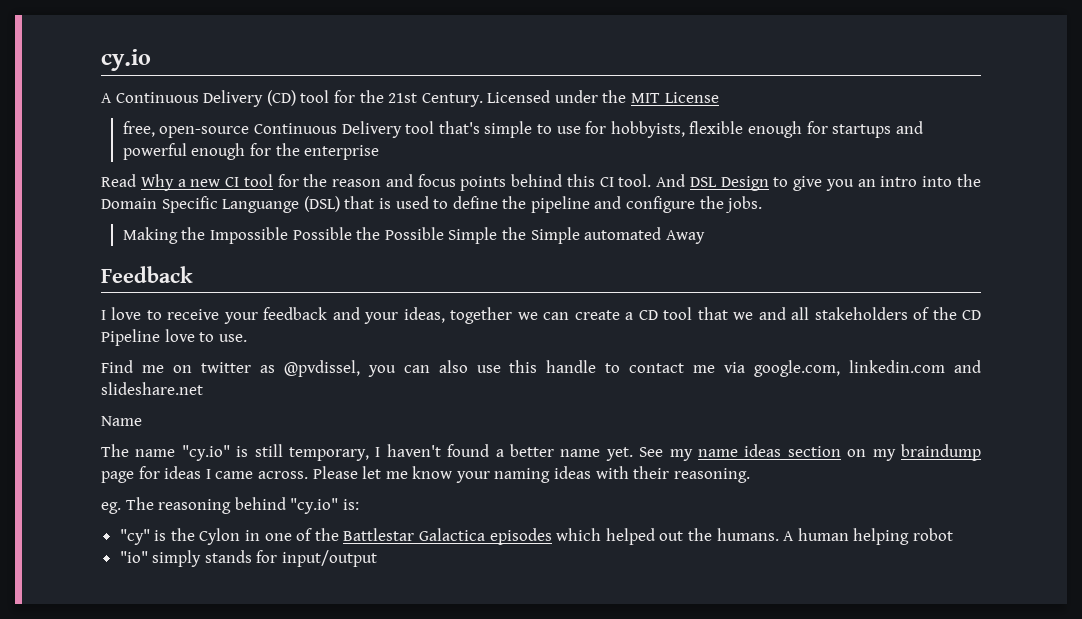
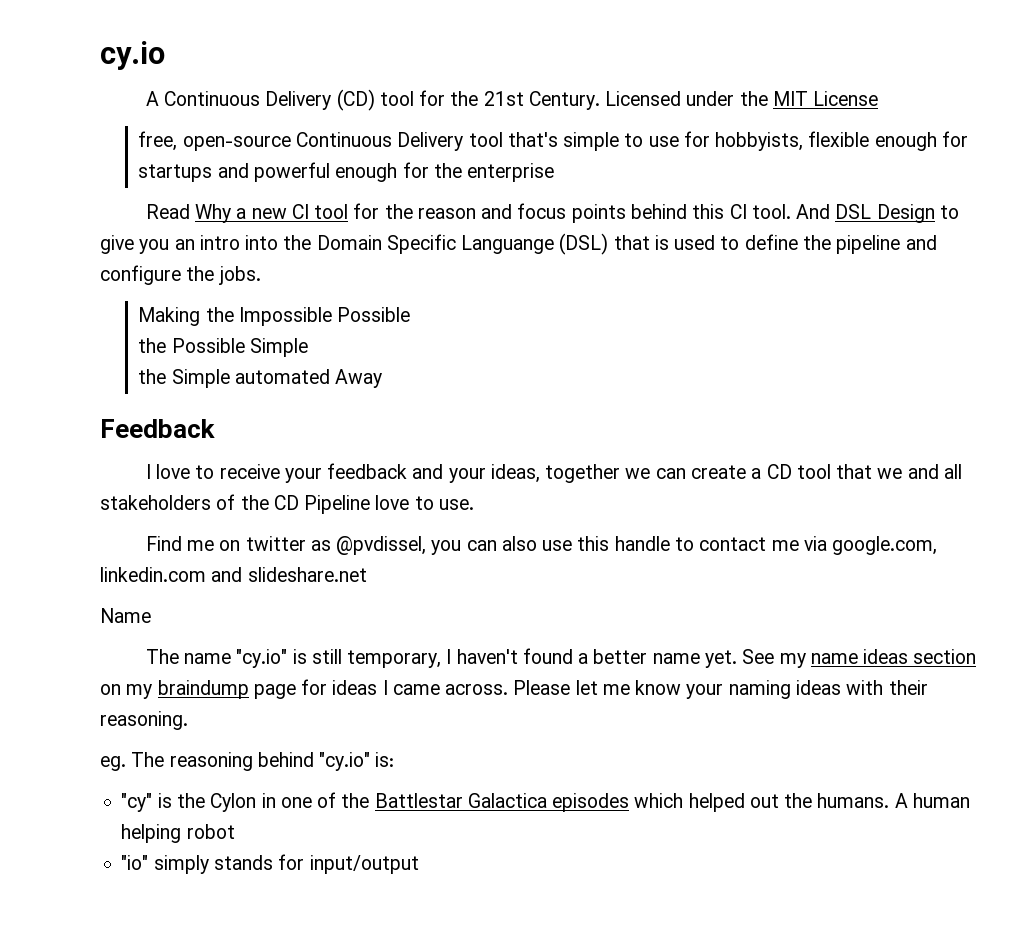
(352, 233) none -> (411, 314) //
(498, 235) none -> (308, 347) //

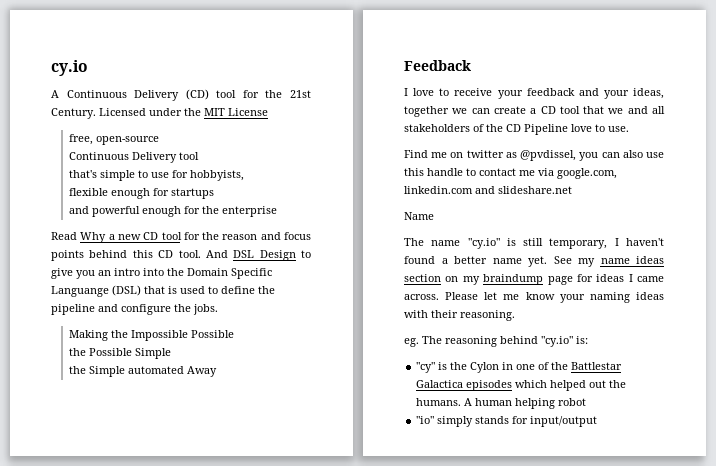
(291, 143) none -> (159, 140) //
(503, 139) none -> (199, 156) //
(804, 141) none -> (244, 175) //
(213, 173) none -> (214, 193) //
[291,204,309,219] CI -> [143,232,159,240] CD
[729,204,747,219] CI -> [158,250,174,258] CD

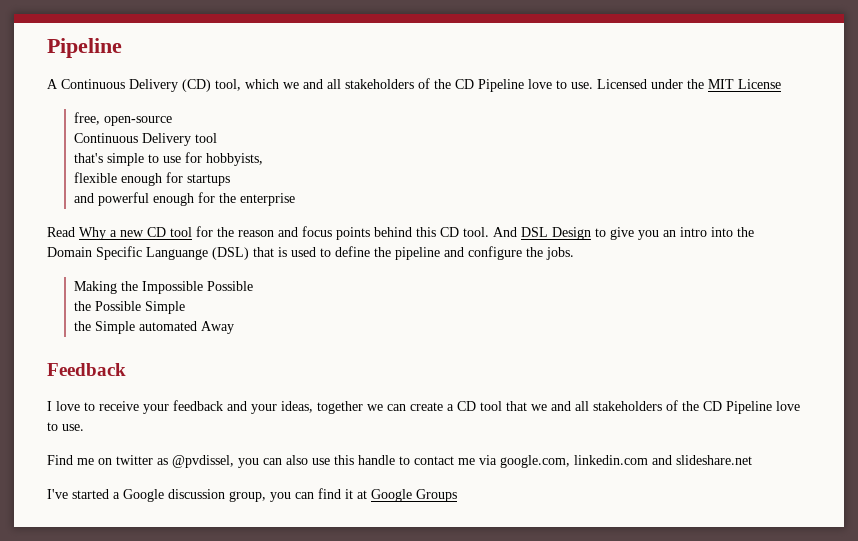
[51,60,88,76] cy.io -> [47,38,122,58] Pipeline
[216,90,312,98] [51,108,96,119] tool for the 21st Century. -> [215,78,593,92] tool, which we and all stakeholders of the CD Pipeline love to use.
[404,212,434,220] [404,238,664,249] [404,256,664,267] [404,274,664,285] [404,292,664,303] [404,310,515,321] [404,336,588,347] [416,362,623,373] [416,380,627,391] [416,398,587,409] [416,416,598,427] Name // The name "cy.io" is still temporary, I haven't found a better name yet. See my name ideas section on my braindump page for ideas I came across. Please let me know your naming ideas with their reasoning. // eg. The reasoning behind "cy.io" is: // "cy" is the Cylon in one of the Battlestar Galactica episodes which helped out the humans. A human helping robot // "io" simply stands for input/output -> [47,488,457,502] I've started a Google discussion group, you can find it at Google Groups

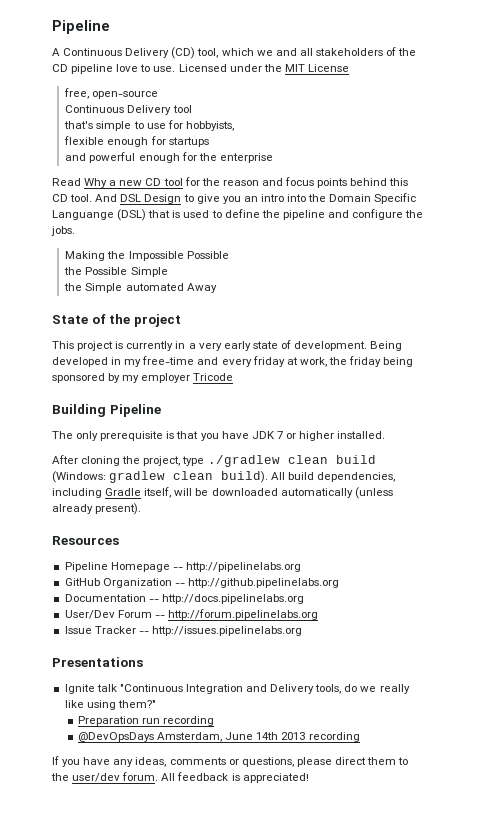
[478,79,524,92] Pipeline -> [71,64,114,74] pipeline
[47,363,126,376] [47,400,800,414] [47,422,84,431] [47,455,752,468] [47,488,457,502] Feedback // I love to receive your feedback and your ideas, together we can create a CD tool that we and all stakeholders of the CD Pipeline love to use. // Find me on twitter as @pvdissel, you can also use this handle to contact me via google.com, linkedin.com and slideshare.net // I've started a Google discussion group, you can find it at Google Groups -> [52,314,181,327] [52,340,403,351] [52,356,414,367] [52,373,234,383] [52,404,161,417] [52,431,386,441] [52,455,376,467] [52,471,396,483] [52,487,393,499] [52,503,142,515] [52,536,119,545] [64,562,301,572] [64,578,339,588] [64,594,304,604] [64,609,318,620] [64,626,302,636] [52,657,143,667] [64,684,410,694] [64,700,156,710] [78,716,215,726] [78,732,360,742] [52,756,409,767] [51,772,309,783] State of the project // This project is currently in a very early state of development. Being developed in my free-time and every friday at work, the friday being sponsored by my employer Tricode // Building Pipeline // The only prerequisite is that you have JDK 7 or higher installed. // After cloning the project, type ./gradlew clean build (Windows: gradlew clean build). All build dependencies, including Gradle itself, will be downloaded automatically (unless already present). // Resources // Pipeline Homepage -- http://pipelinelabs.org // GitHub Organization -- http://github.pipelinelabs.org // Documentation -- http://docs.pipelinelabs.org // User/Dev Forum -- http://forum.pipelinelabs.org // Issue Tracker -- http://issues.pipelinelabs.org // Presentations // Ignite talk "Continuous Integration and Delivery tools, do we really like using them?" // Preparation run recording // @DevOpsDays Amsterdam, June 14th 2013 recording // If you have any ideas, comments or questions, please direct them to the user/dev forum. All feedback is appreciated!

